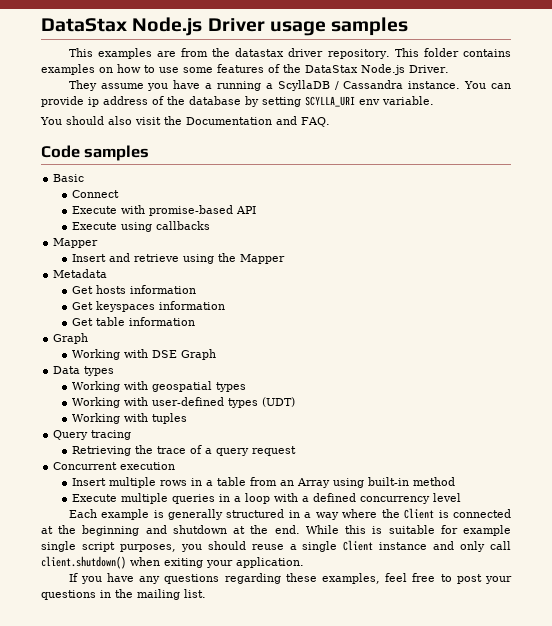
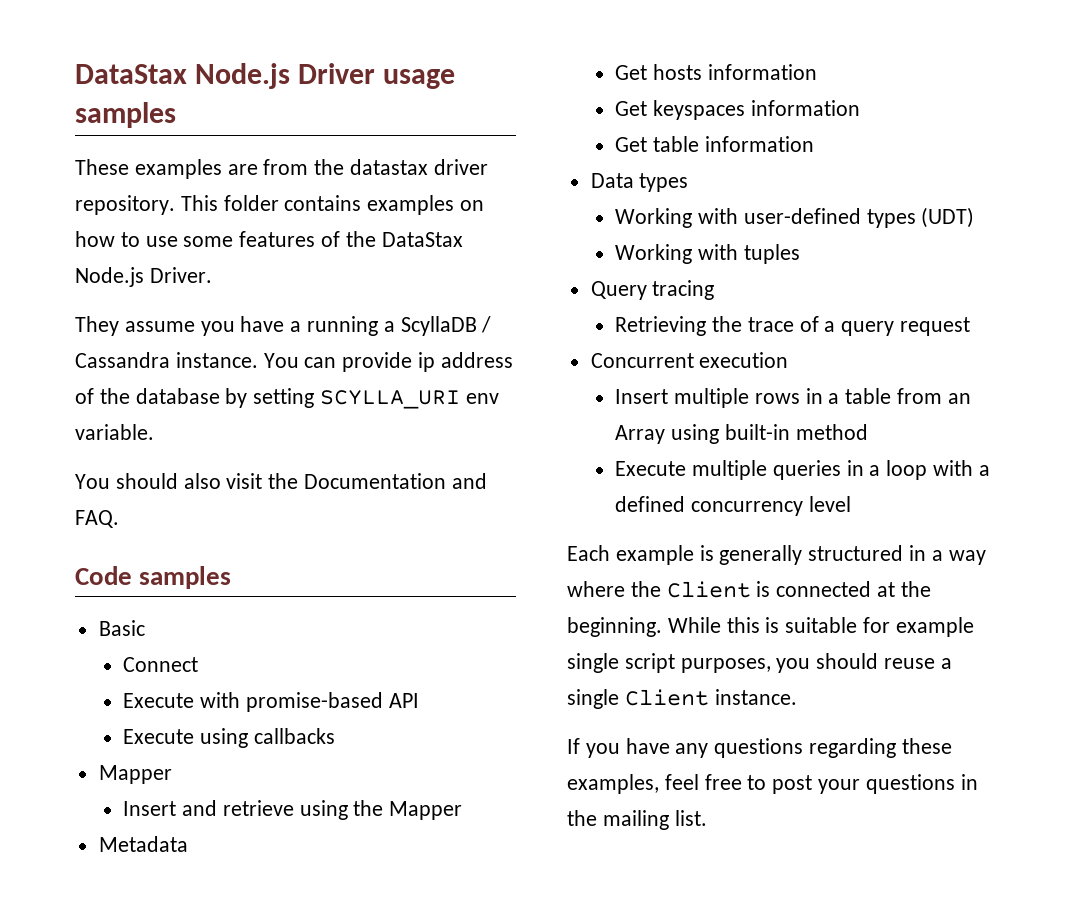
[68,48,93,57] This -> [75,159,129,175] These
[53,333,89,344] [71,349,216,360] [53,366,115,376] [71,381,212,392] Graph // Working with DSE Graph // Data types // Working with geospatial -> [590,173,634,188] Data
[82,525,300,536] beginning and shutdown at the end. -> [567,617,662,637] beginning.
[379,541,512,552] [41,556,304,569] instance and only call client.shutdown() when exiting your application. -> [714,689,797,705] instance.

